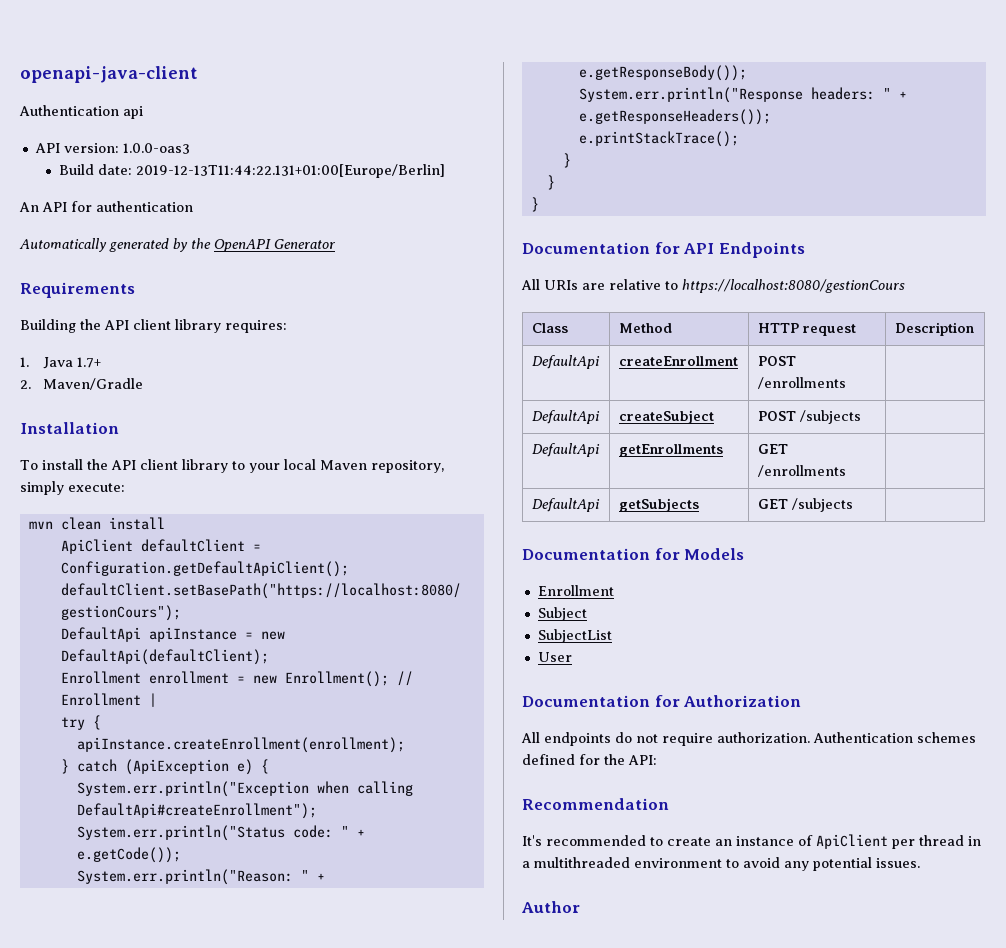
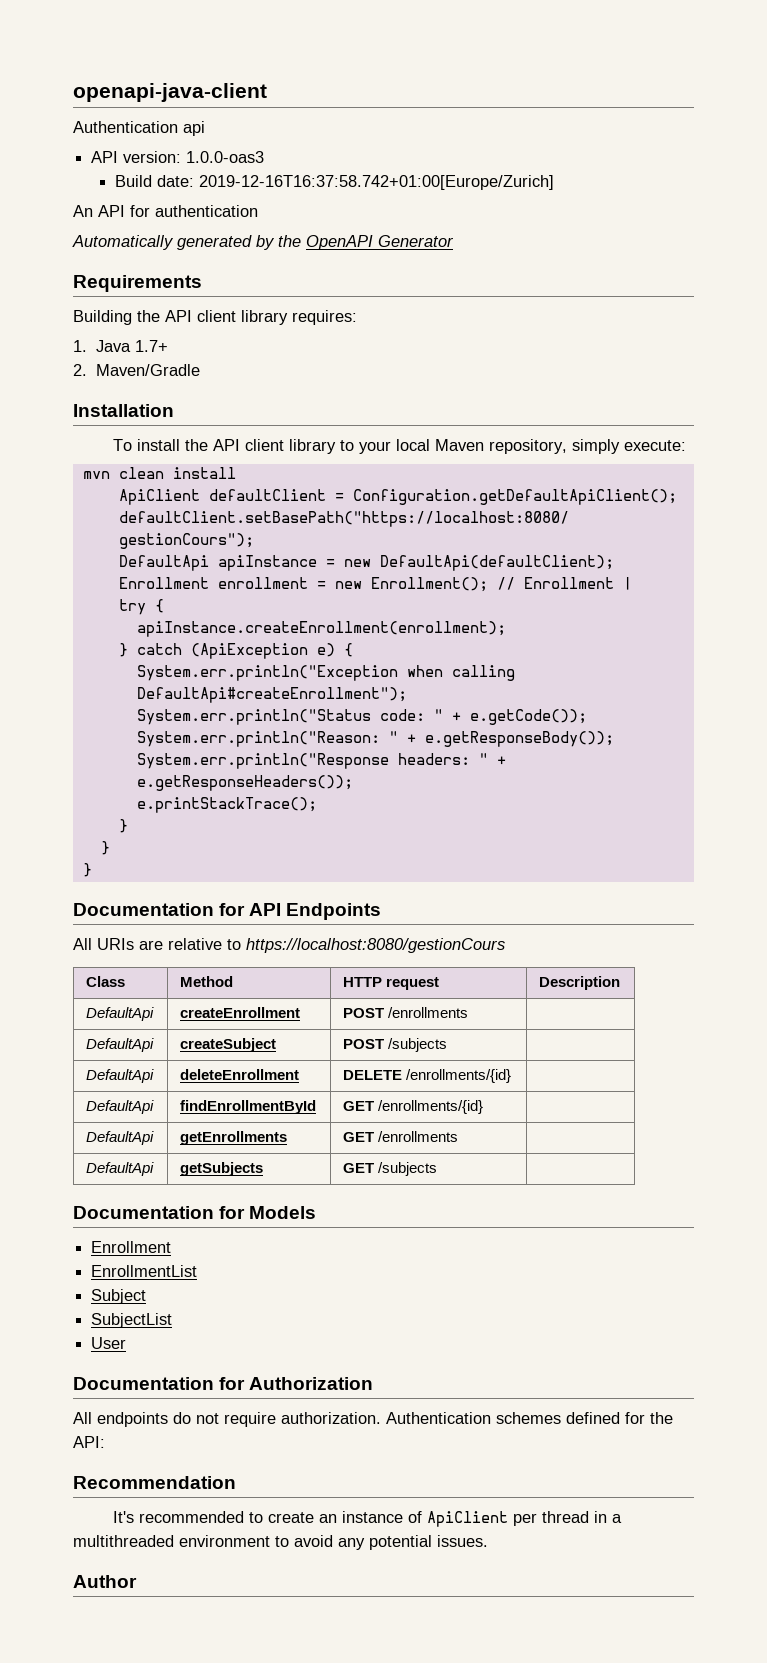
[136,164,446,178] 2019-12-13T11:44:22.131+01:00[Europe/Berlin] -> [198,175,554,190] 2019-12-16T16:37:58.742+01:00[Europe/Zurich]
(861, 417) none -> [86,1069,155,1083] [180,1069,300,1080] [343,1069,512,1083] [86,1100,155,1114] [180,1100,317,1114] [343,1100,484,1114] // DefaultApi | deleteEnrollment | DELETE /enrollments/{id} | // DefaultApi | findEnrollmentById | GET /enrollments/{id} |
(614, 590) none -> [91,1265,198,1277] // EnrollmentList

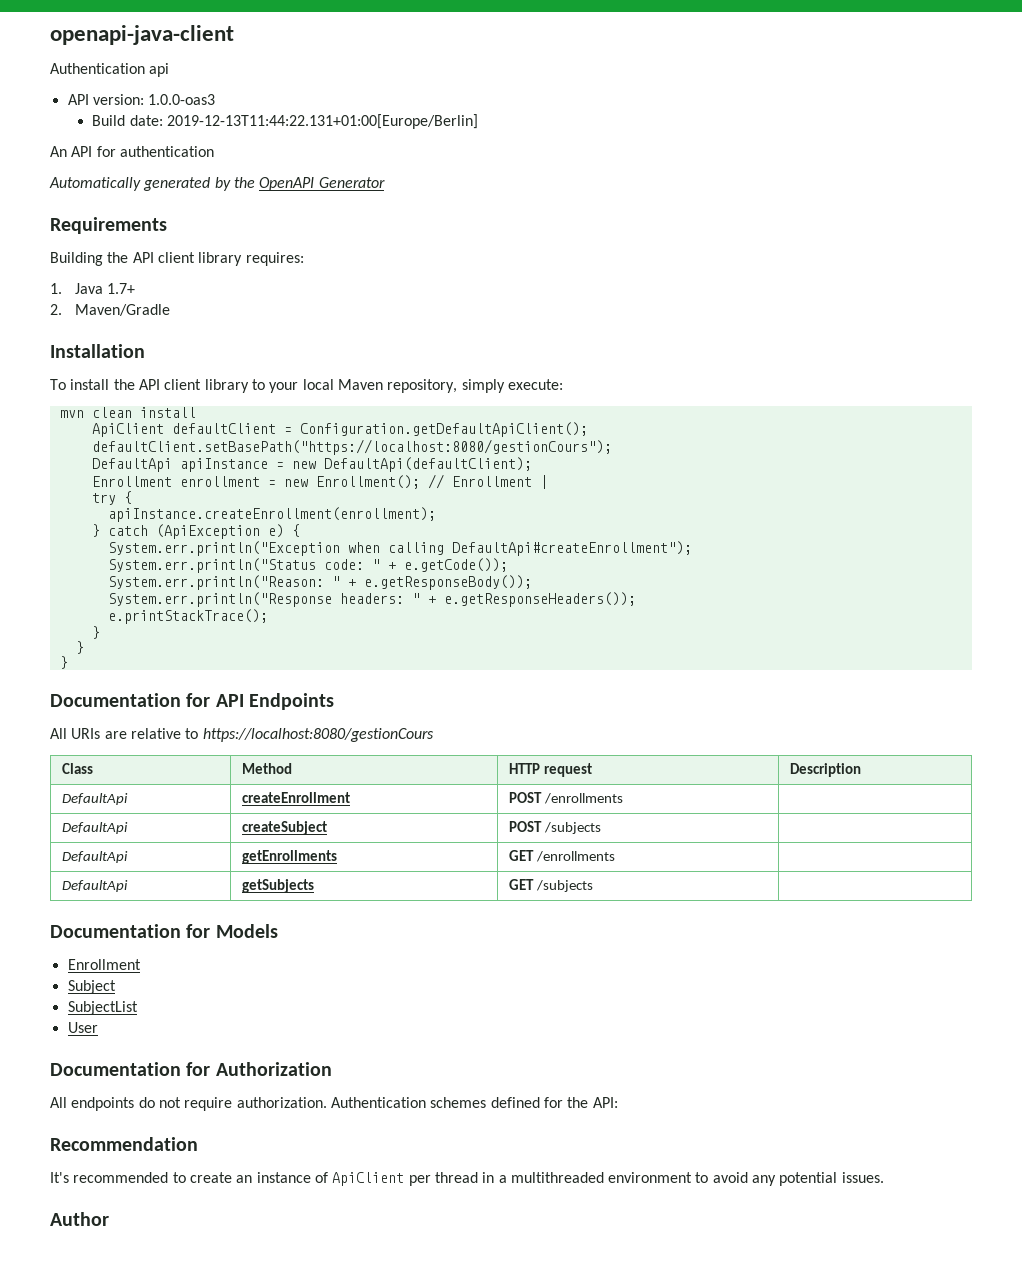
[198,175,554,190] 2019-12-16T16:37:58.742+01:00[Europe/Zurich] -> [166,114,478,129] 2019-12-13T11:44:22.131+01:00[Europe/Berlin]
[86,1069,155,1083] [180,1069,300,1080] [343,1069,512,1083] [86,1100,155,1114] [180,1100,317,1114] [343,1100,484,1114] // DefaultApi | deleteEnrollment | DELETE /enrollments/{id} | // DefaultApi | findEnrollmentById | GET /enrollments/{id} | -> (602, 828) none
[91,1265,198,1277] // EnrollmentList -> (141, 964) none

